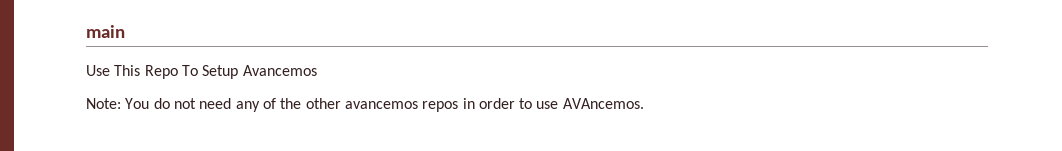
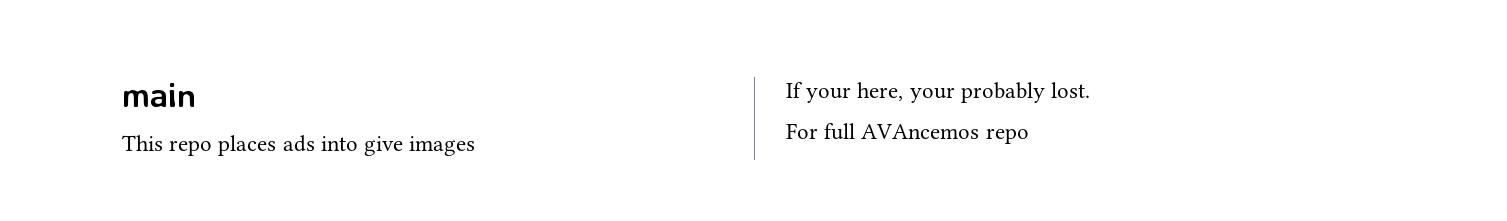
[86,65,317,79] [86,98,644,112] Use This Repo To Setup Avancemos // Note: You do not need any of the other avancemos repos in order to use AVAncemos. -> [122,135,476,156] [786,82,1091,103] [786,123,1029,144] This repo places ads into give images // If your here, your probably lost. // For full AVAncemos repo

